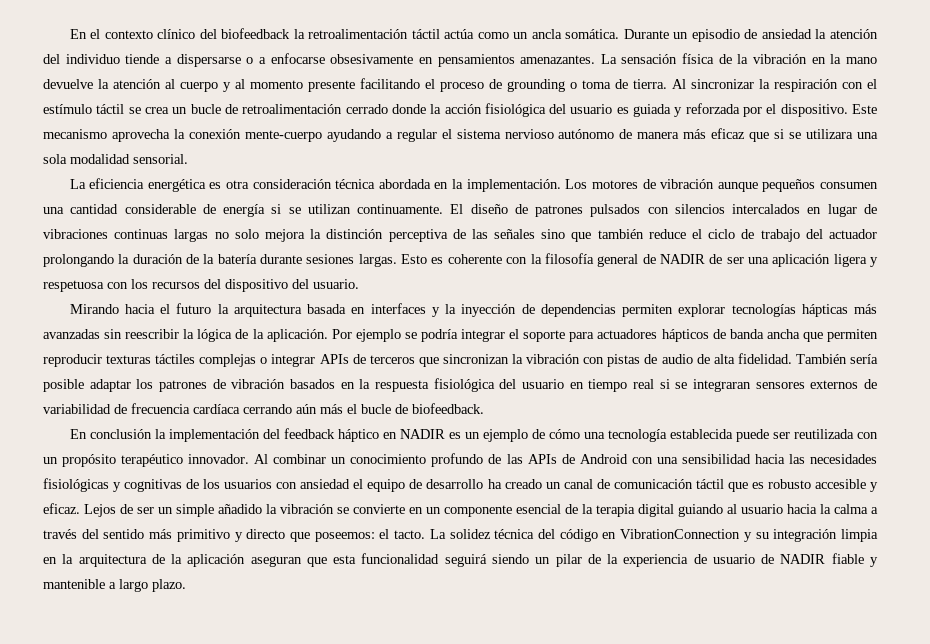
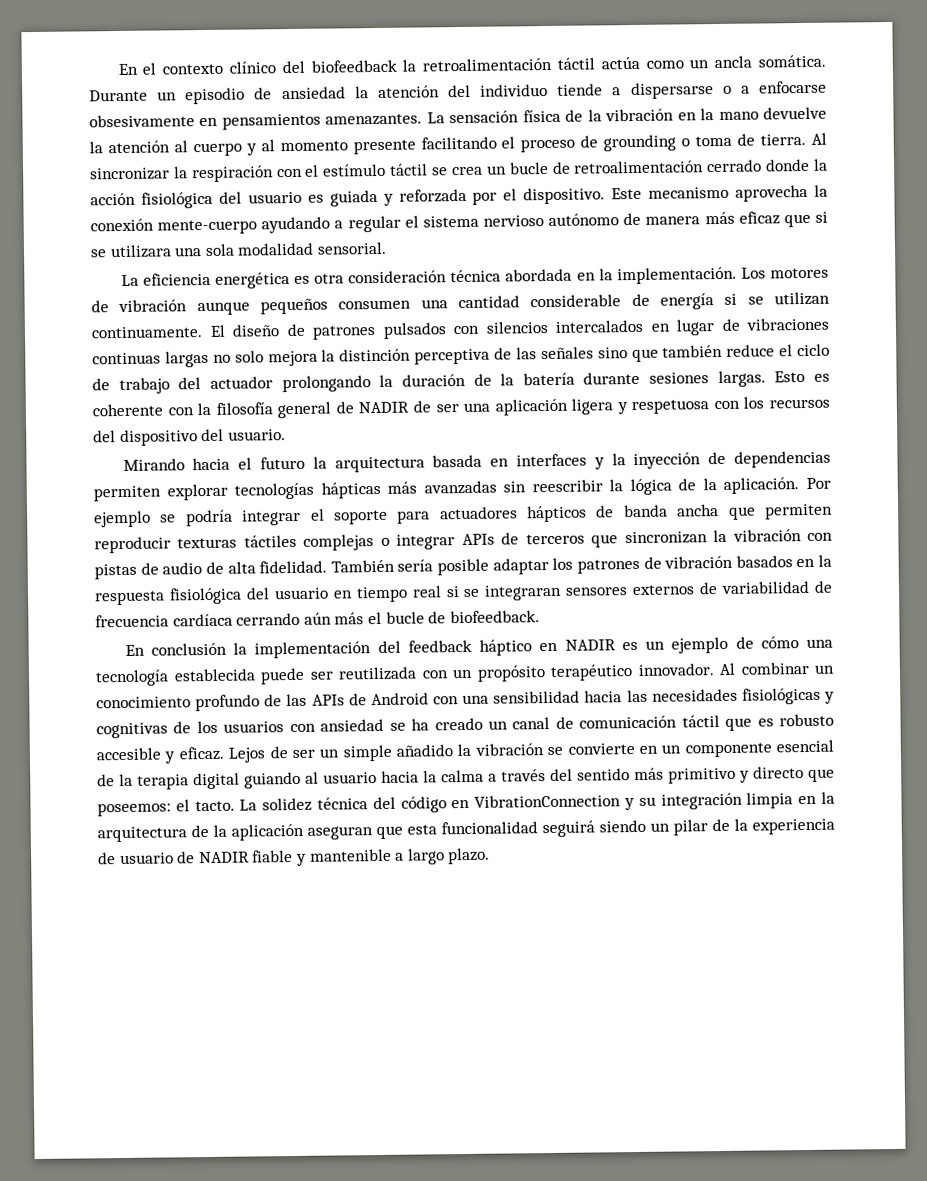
[353,479,484,492] el equipo de desarrollo -> [389,722,406,731] se

